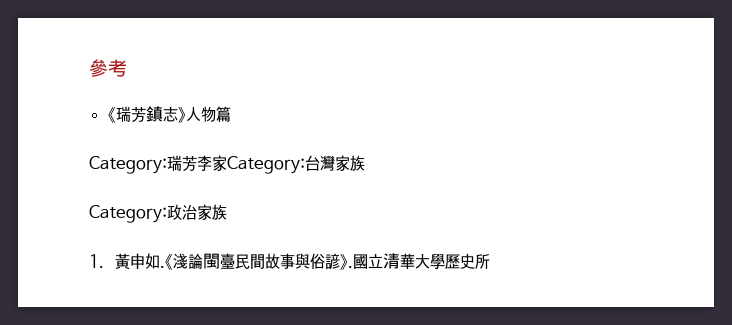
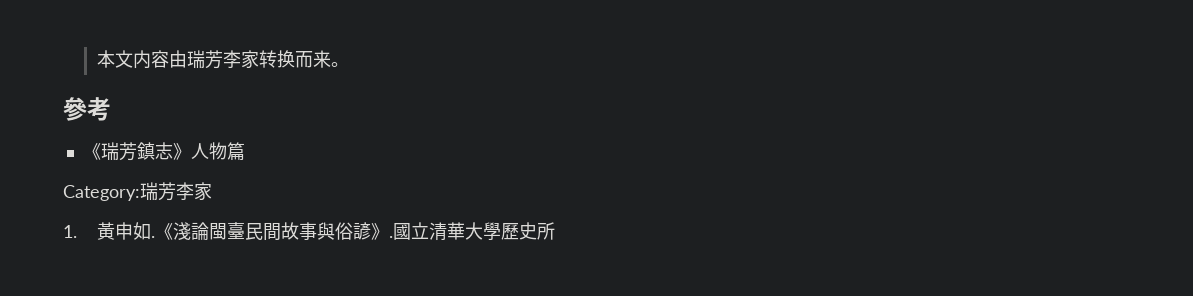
(89, 68) none -> [96,50,349,69] 本文内容由瑞芳李家转换而来。 //
[227,155,365,174] [89,204,227,223] Category:台灣家族 // Category:政治家族 -> (212, 191) none

